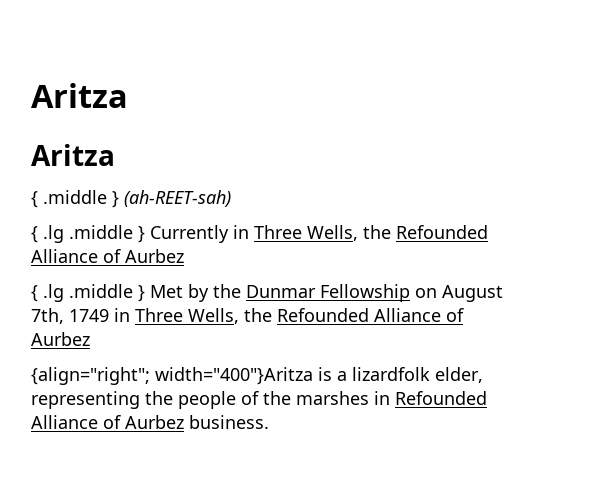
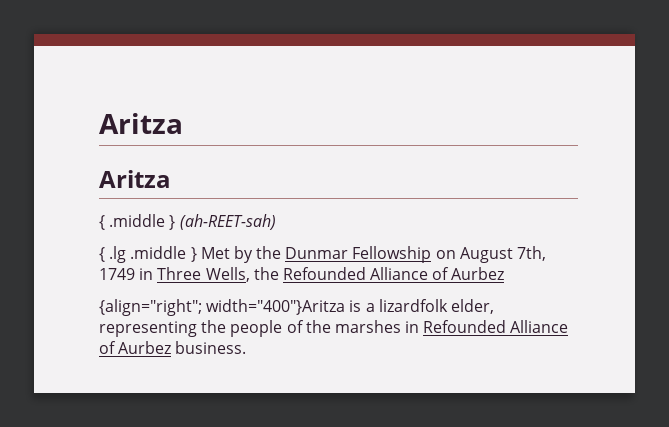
[31,225,488,243] [31,249,184,263] // { .lg .middle } Currently in Three Wells, the Refounded Alliance of Aurbez -> (276, 222) none

